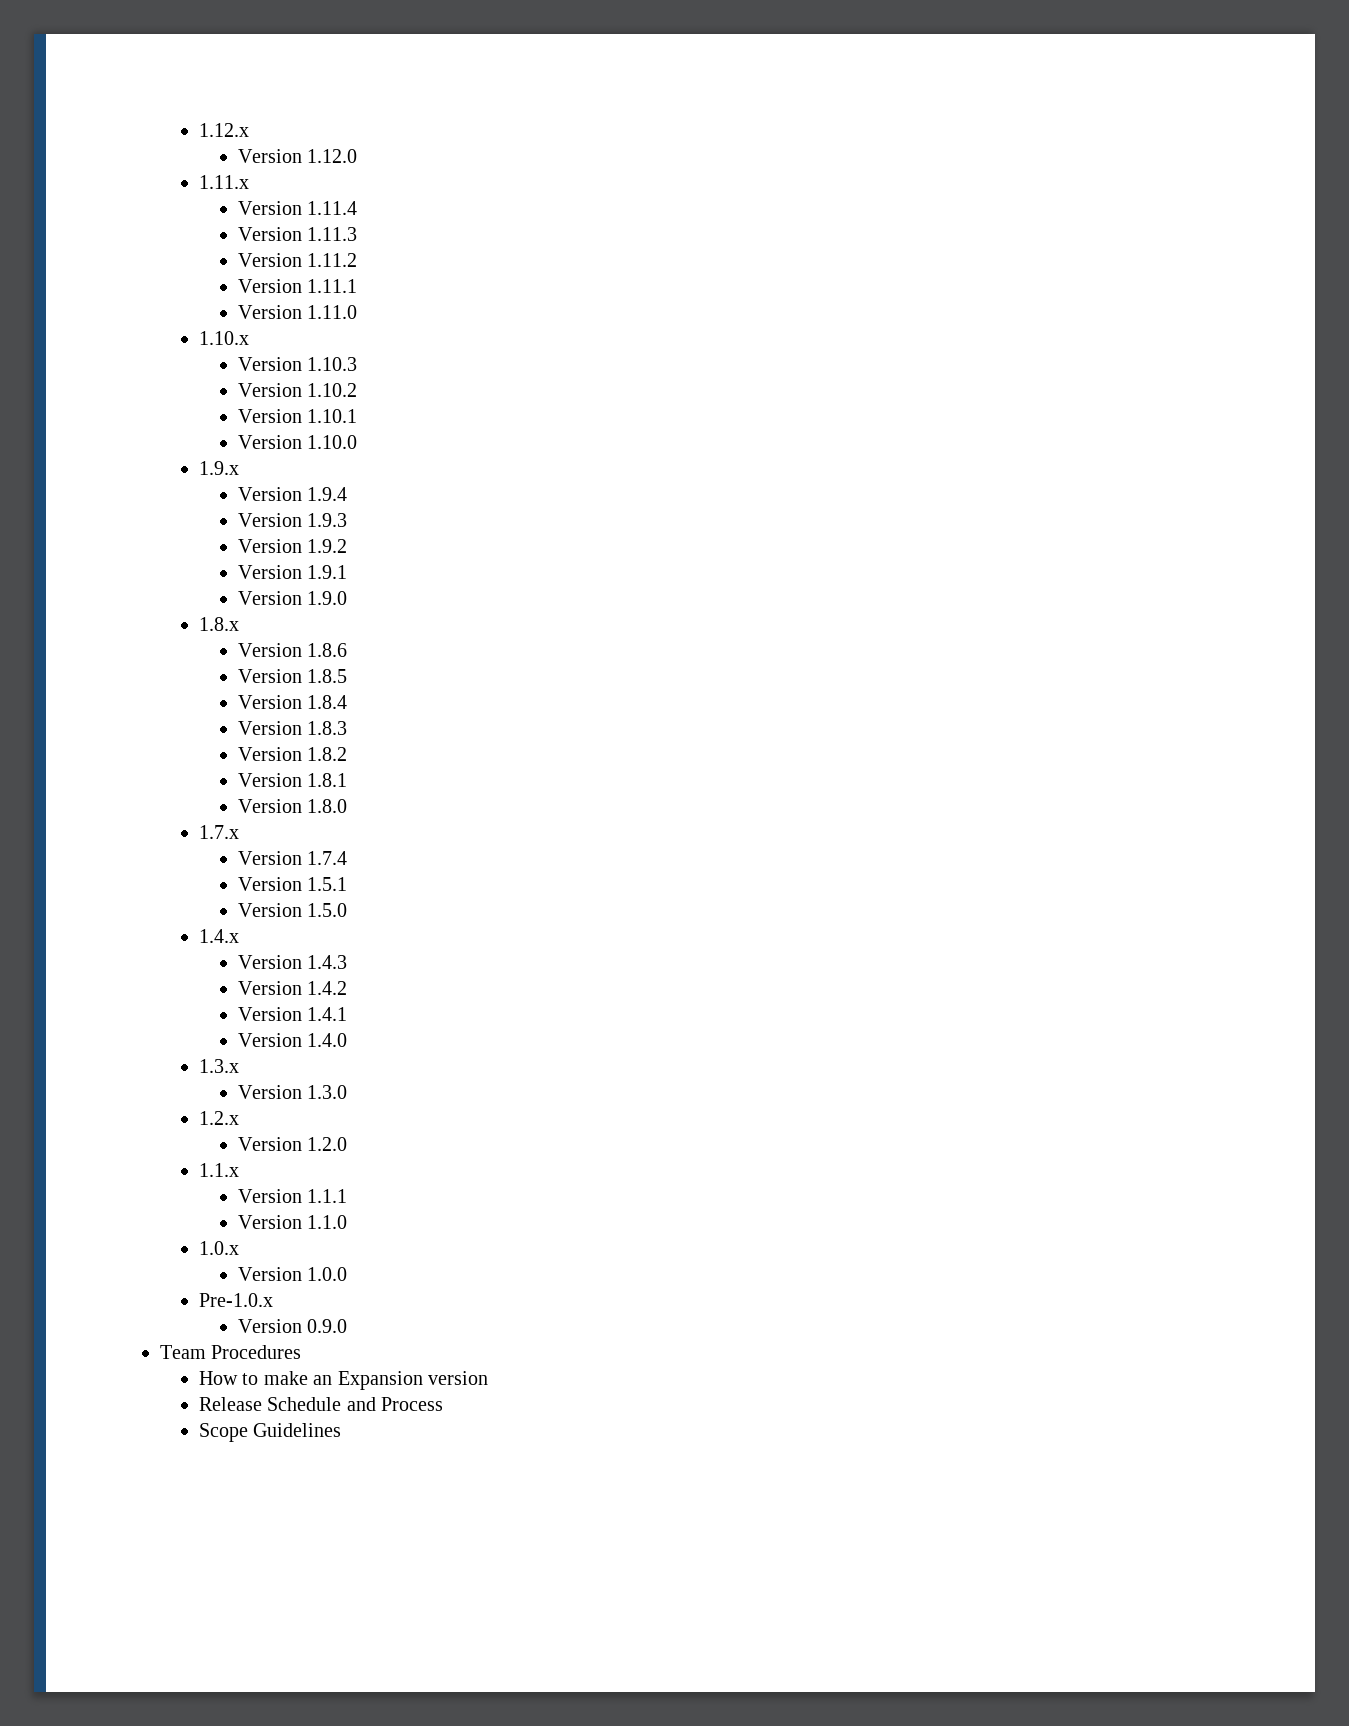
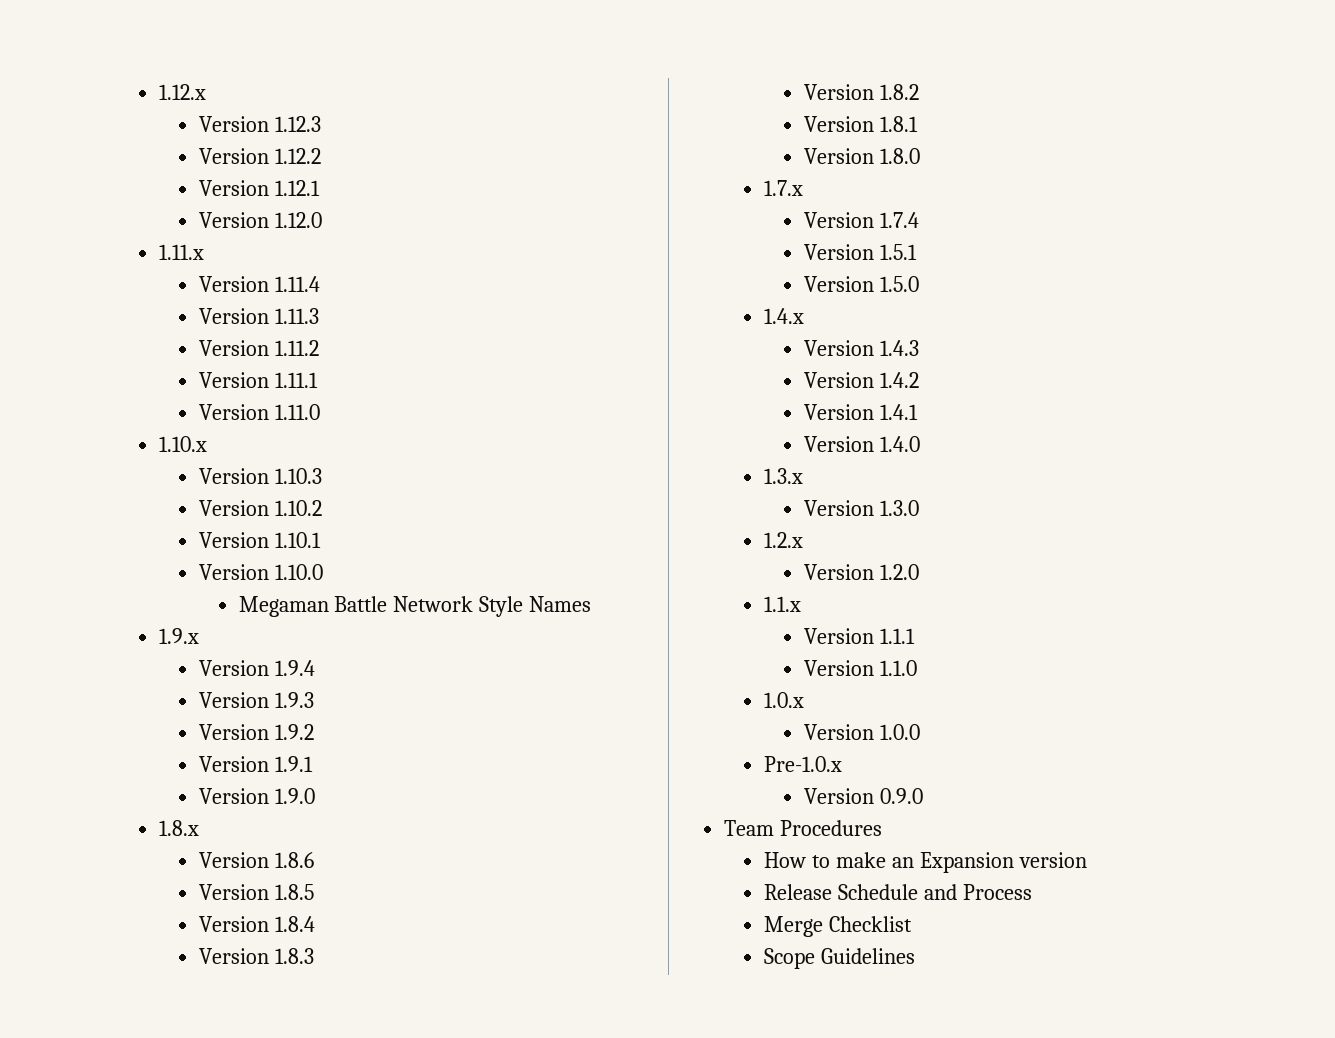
(249, 130) none -> [198,116,321,132] [198,148,321,164] [198,180,320,196] // Version 1.12.3 // Version 1.12.2 // Version 1.12.1
(358, 442) none -> [238,596,592,617] // Megaman Battle Network Style Names
(444, 1404) none -> [763,916,912,937] // Merge Checklist

